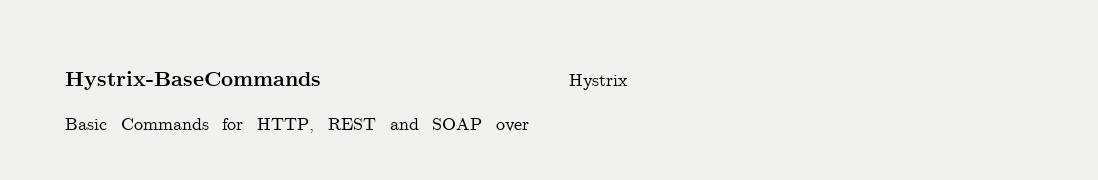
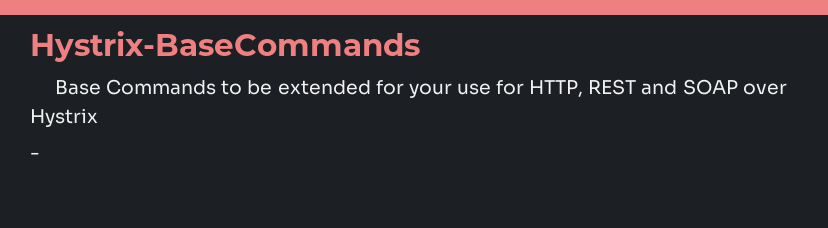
[65,118,209,130] Basic Commands -> [55,79,491,98] Base Commands to be extended for your use
(628, 82) none -> [30,152,40,159] // -

